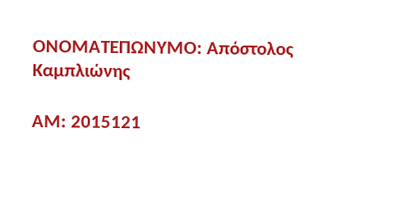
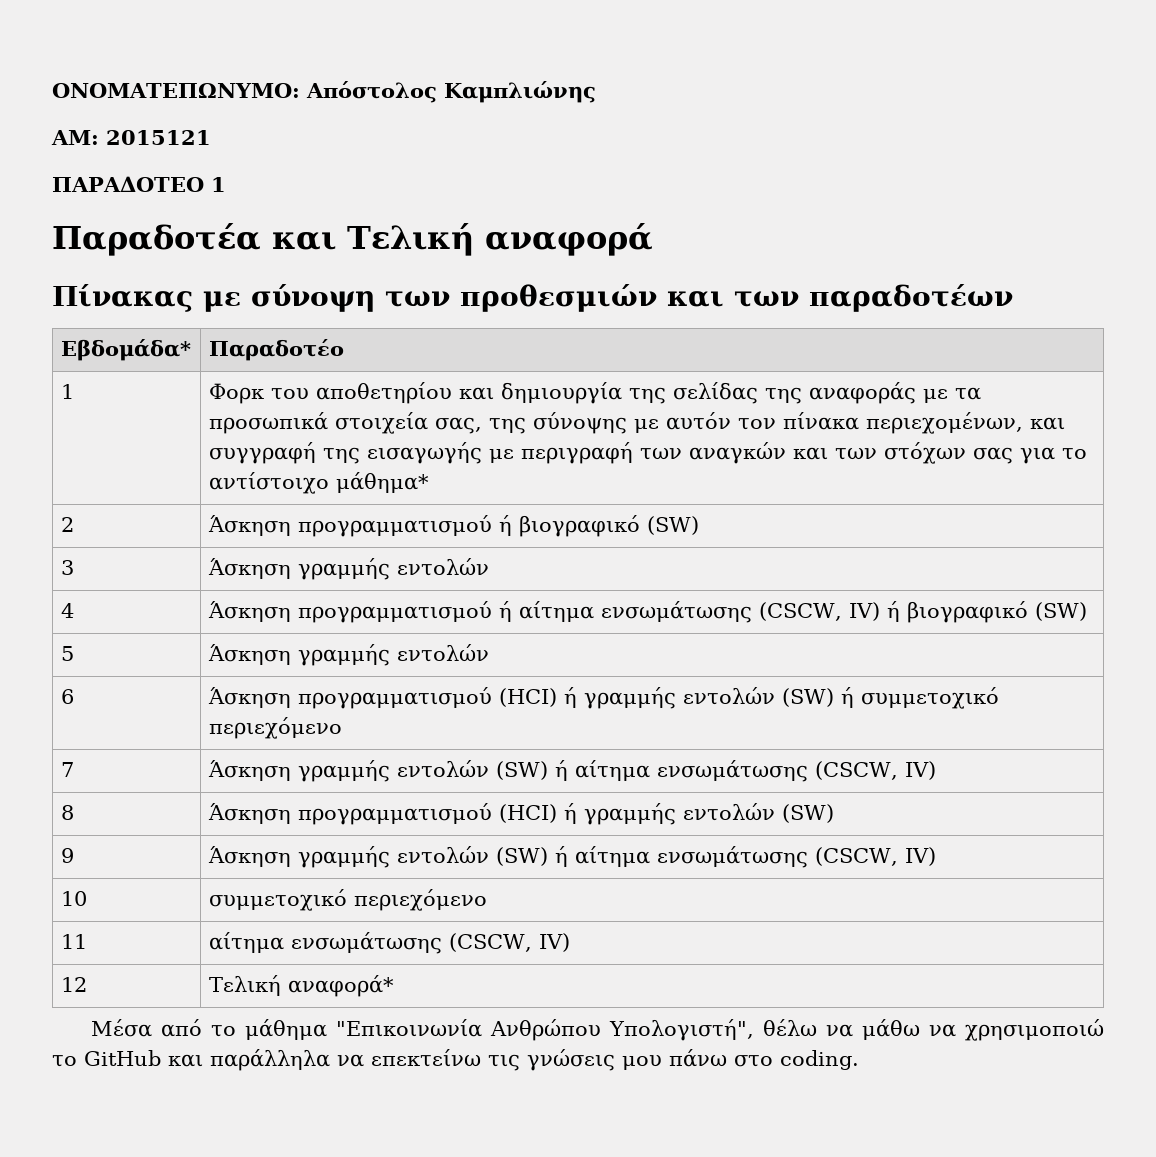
(141, 122) none -> [52,176,226,192] [52,223,653,256] [52,284,1013,312] [60,339,191,361] [208,339,344,361] [60,384,74,399] [208,382,981,404] [208,412,1065,434] [208,442,1087,464] [208,472,429,494] [60,517,74,532] [207,515,699,537] [60,560,74,575] [207,558,489,580] [60,603,74,618] [207,601,1087,623] [60,646,74,661] [207,644,489,666] [60,689,74,704] [207,687,999,709] [208,717,342,739] [60,762,74,777] [207,760,936,782] [60,805,74,820] [207,803,834,825] [60,848,74,863] [207,846,936,868] [60,891,87,906] [208,889,487,911] [60,934,87,949] [208,932,570,954] [60,977,87,992] [208,975,394,997] [91,1019,1104,1041] [52,1049,859,1071] // ΠΑΡΑΔΟΤΕΟ 1 // Παραδοτέα και Τελική αναφορά // Πίνακας με σύνοψη των προθεσμιών και των παραδοτέων // Εβδομάδα* | Παραδοτέο // 1 | Φορκ του αποθετηρίου και δημιουργία της σελίδας της αναφοράς με τα προσωπικά στοιχεία σας, της σύνοψης με αυτόν τον πίνακα περιεχομένων, και συγγραφή της εισαγωγής με περιγραφή των αναγκών και των στόχων σας για το αντίστοιχο μάθημα* // 2 | Άσκηση προγραμματισμού ή βιογραφικό (SW) // 3 | Άσκηση γραμμής εντολών // 4 | Άσκηση προγραμματισμού ή αίτημα ενσωμάτωσης (CSCW, IV) ή βιογραφικό (SW) // 5 | Άσκηση γραμμής εντολών // 6 | Άσκηση προγραμματισμού (HCI) ή γραμμής εντολών (SW) ή συμμετοχικό περιεχόμενο // 7 | Άσκηση γραμμής εντολών (SW) ή αίτημα ενσωμάτωσης (CSCW, IV) // 8 | Άσκηση προγραμματισμού (HCI) ή γραμμής εντολών (SW) // 9 | Άσκηση γραμμής εντολών (SW) ή αίτημα ενσωμάτωσης (CSCW, IV) // 10 | συμμετοχικό περιεχόμενο // 11 | αίτημα ενσωμάτωσης (CSCW, IV) // 12 | Τελική αναφορά* // Μέσα από το μάθημα "Eπικοινωνία Aνθρώπου Yπολογιστή", θέλω να μάθω να χρησιμοποιώ το GitHub και παράλληλα να επεκτείνω τις γνώσεις μου πάνω στο coding.

